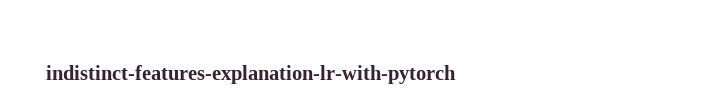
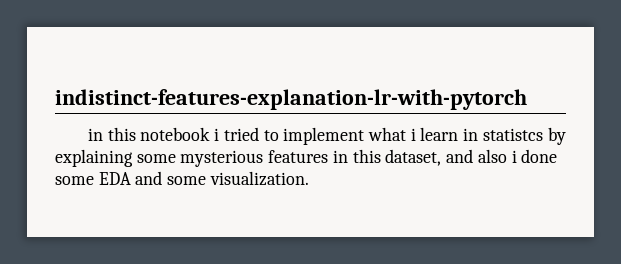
(456, 74) none -> [87,127,566,145] [55,149,558,167] [55,171,309,186] // in this notebook i tried to implement what i learn in statistcs by explaining some mysterious features in this dataset, and also i done some EDA and some visualization.

